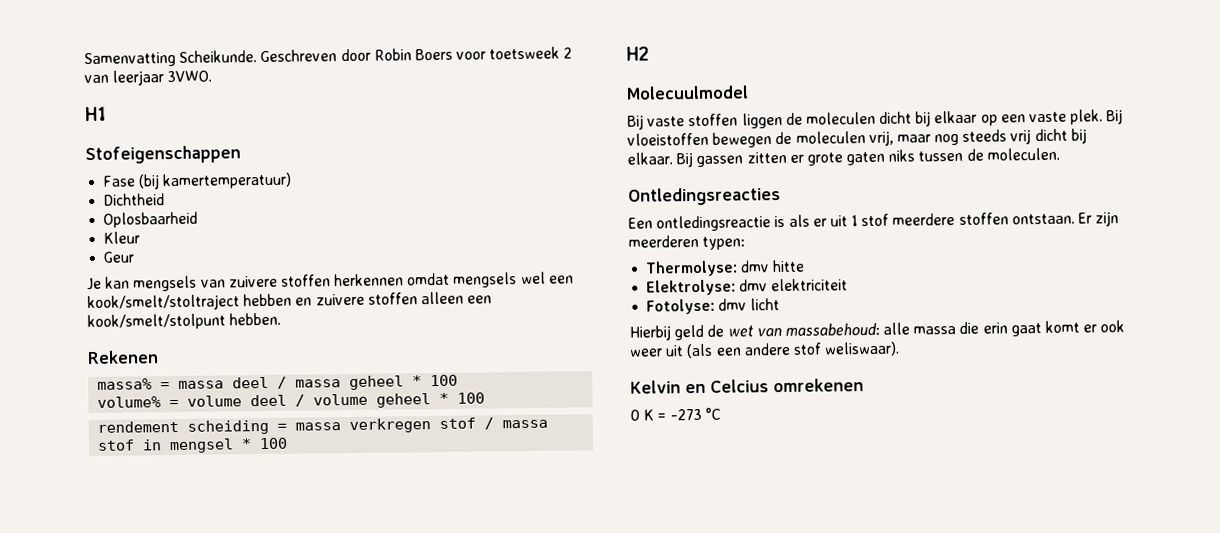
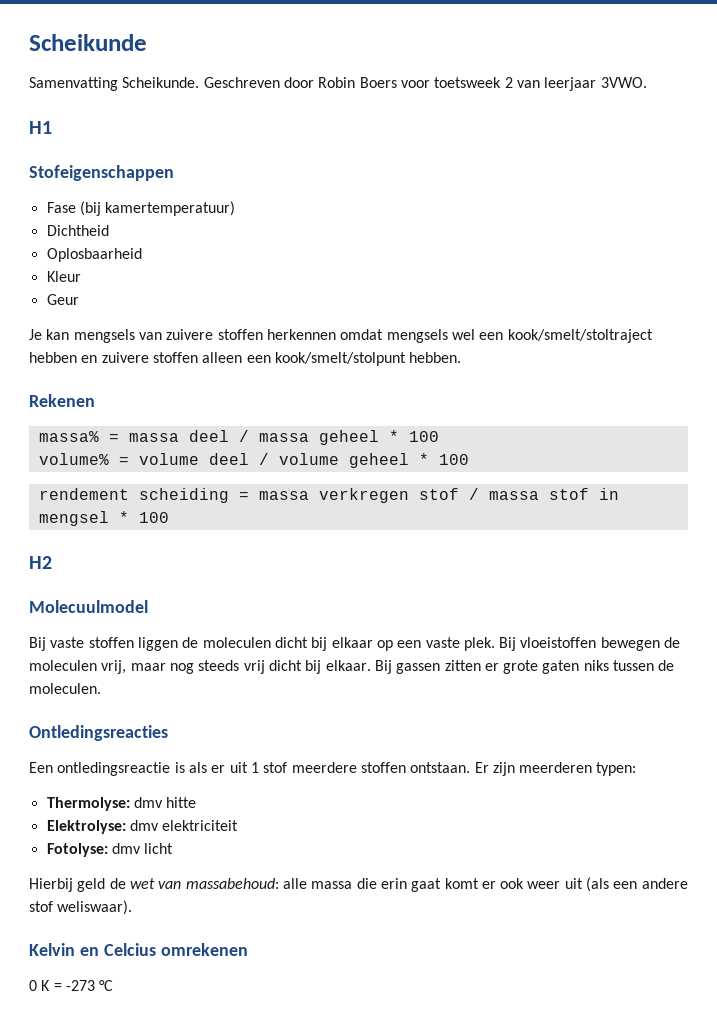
(84, 59) none -> [29,34,147,51] Scheikunde //

